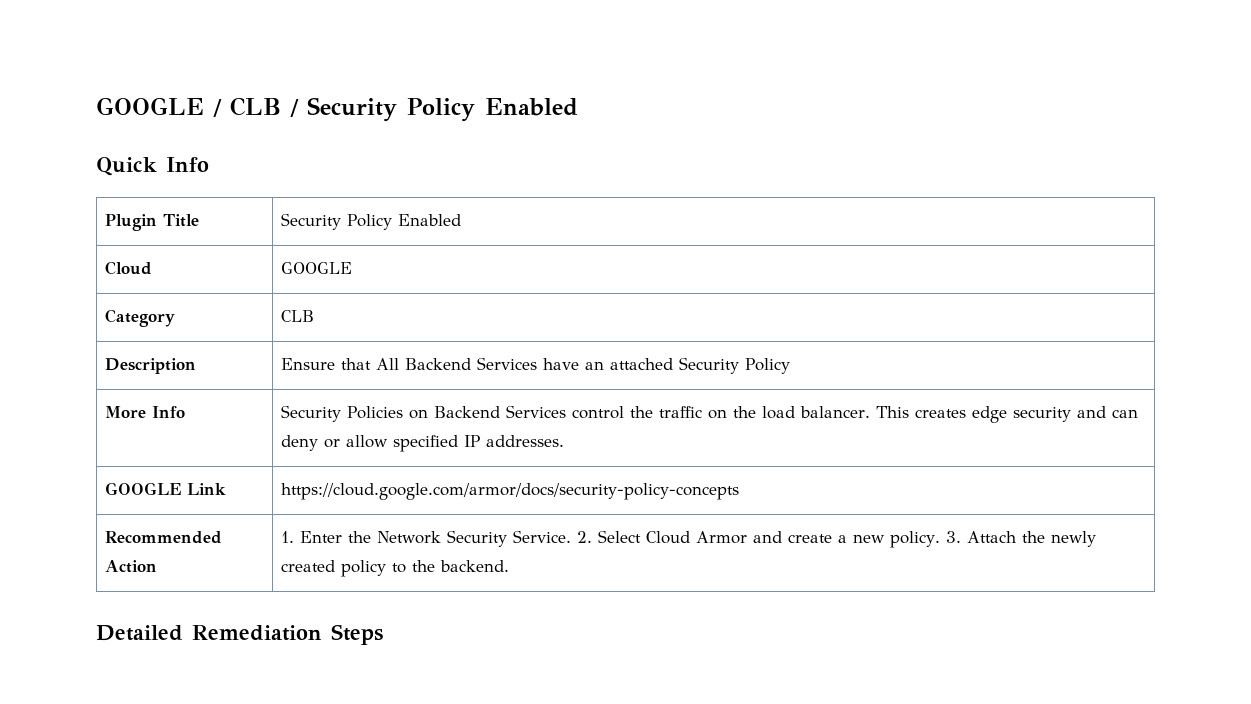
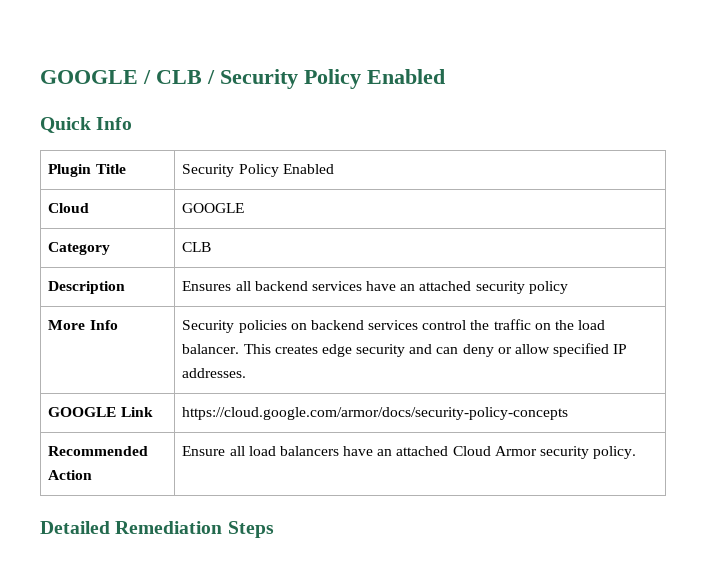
[281,357,791,374] Ensure that All Backend Services have an attached Security Policy -> [182,281,568,294] Ensures all backend services have an attached security policy
[347,405,567,419] Policies on Backend Services -> [238,320,419,333] policies on backend services
[281,530,1097,548] [281,560,510,577] 1. Enter the Network Security Service. 2. Select Cloud Armor and create a new policy. 3. Attach the newly created policy to the backend. -> [182,446,637,459] Ensure all load balancers have an attached Cloud Armor security policy.

